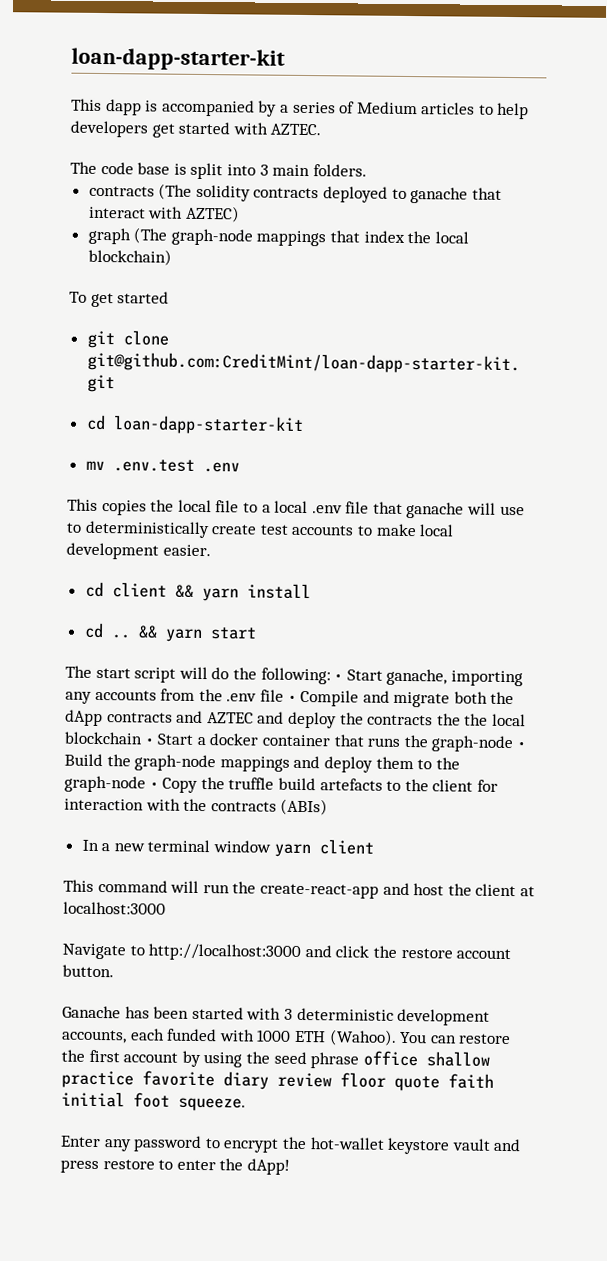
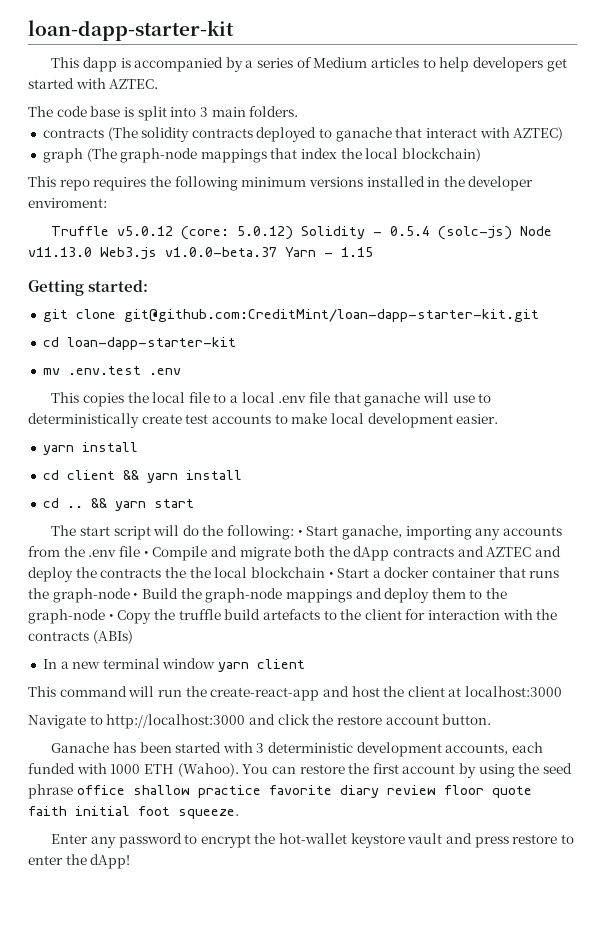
[69,291,170,308] To get started -> [28,176,534,191] [28,198,107,208] [51,226,553,240] [28,247,373,260] [28,280,149,296] This repo requires the following minimum versions installed in the developer enviroment: // Truffle v5.0.12 (core: 5.0.12) Solidity - 0.5.4 (solc-js) Node v11.13.0 Web3.js v1.0.0-beta.37 Yarn - 1.15 // Getting started:
(211, 550) none -> [42,442,138,455] // yarn install

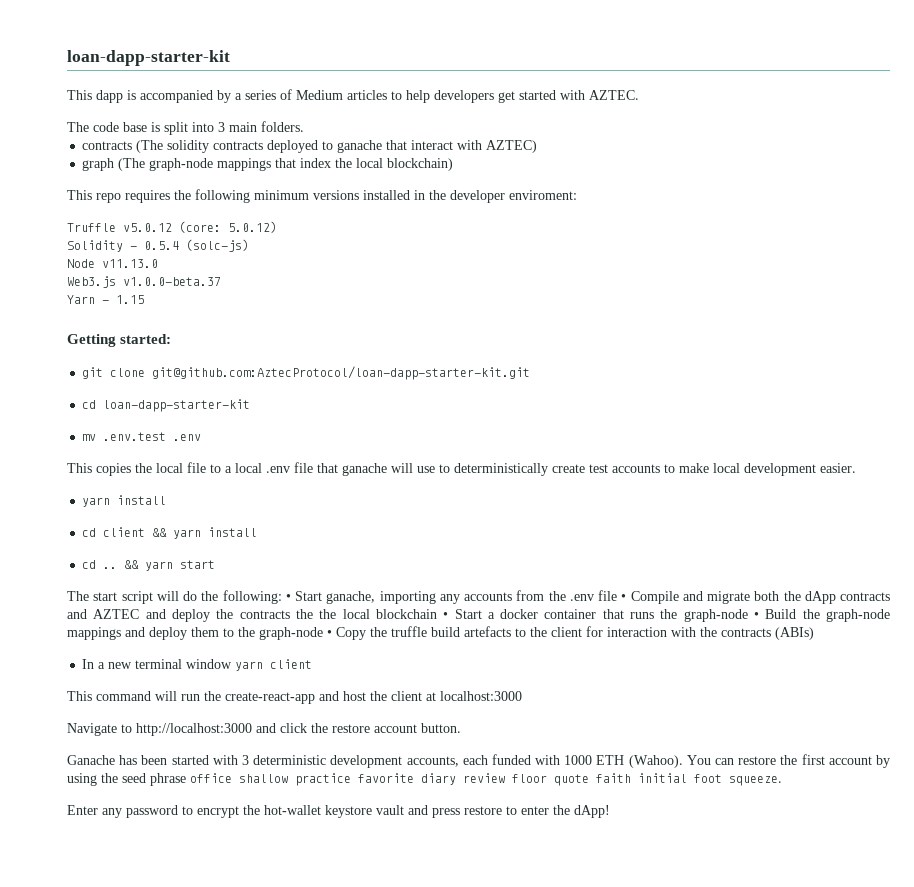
(294, 233) none -> (277, 227) //
(513, 233) none -> (249, 245) //
(92, 252) none -> (158, 263) //
(277, 252) none -> (221, 281) //
[123,309,539,322] git@github.com:CreditMint/loan-dapp-starter-kit.git -> [152,366,531,380] git@github.com:AztecProtocol/loan-dapp-starter-kit.git

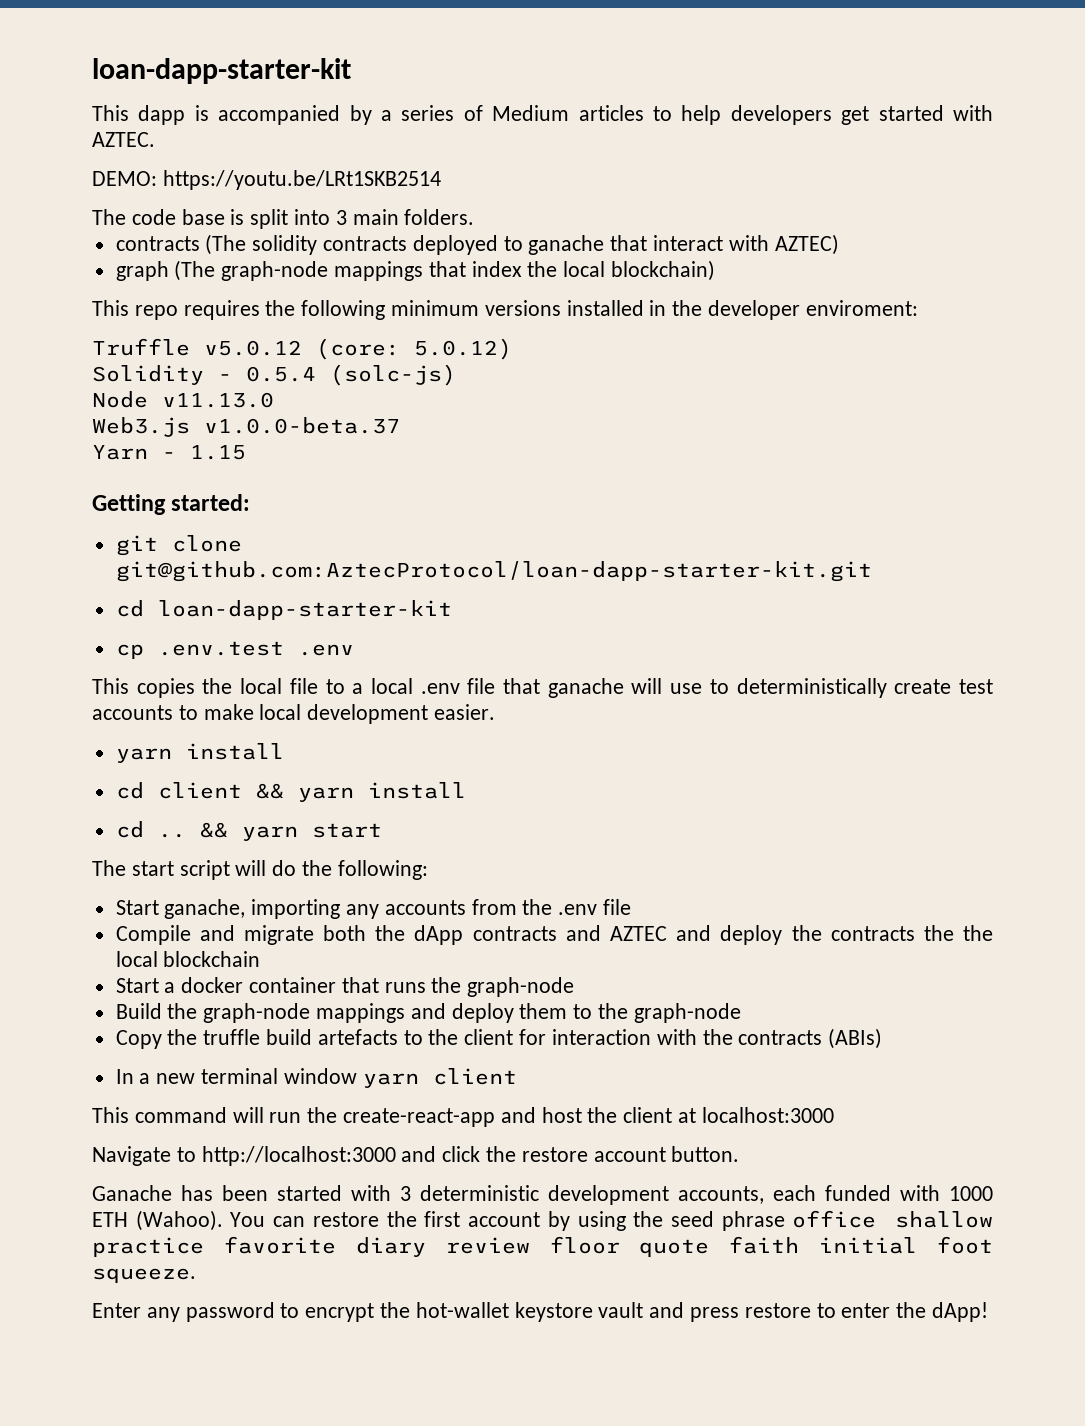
(639, 95) none -> [92,170,441,190] // DEMO: https://youtu.be/LRt1SKB2514
[82,434,97,441] mv -> [115,644,144,659] cp
[285,594,291,601] • -> (428, 870) //
[621,594,627,601] • -> (632, 907) //
[443,612,449,619] • -> (261, 959) //
[754,612,760,619] • -> (575, 987) //
[327,630,332,637] • -> (741, 1013) //

